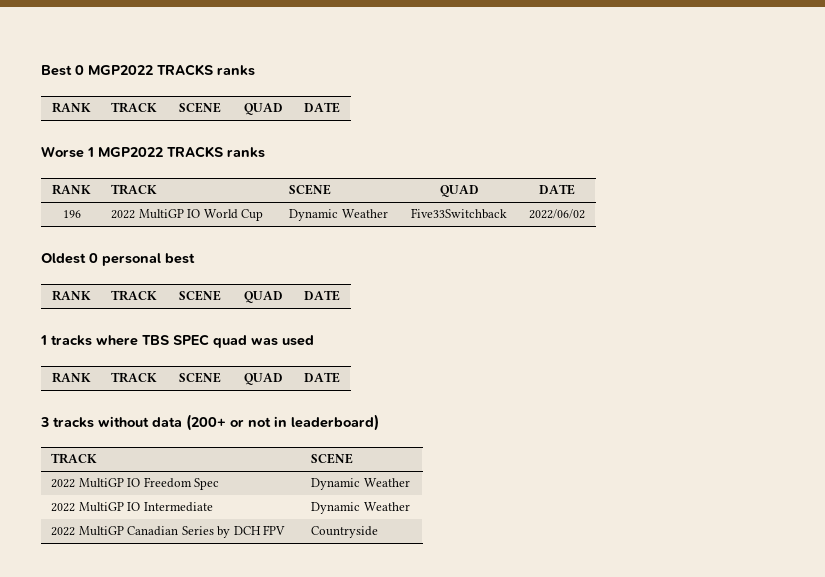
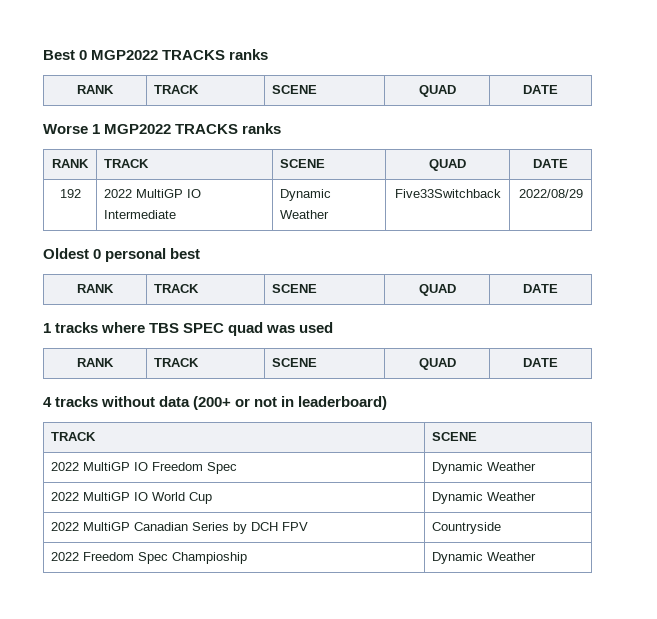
[62,210,81,218] [111,209,264,221] 196 | 2022 MultiGP IO World Cup -> [59,189,81,198] [104,189,202,198] [104,210,177,219] 192 | 2022 MultiGP IO Intermediate
[528,209,585,219] 2022/06/02 -> [518,189,583,198] 2022/08/29
[40,417,49,427] 3 -> [43,397,52,407] 4
[143,502,213,512] Intermediate -> [152,492,213,504] World Cup
(379, 532) none -> [51,552,248,564] [432,552,537,564] // 2022 Freedom Spec Champioship | Dynamic Weather

